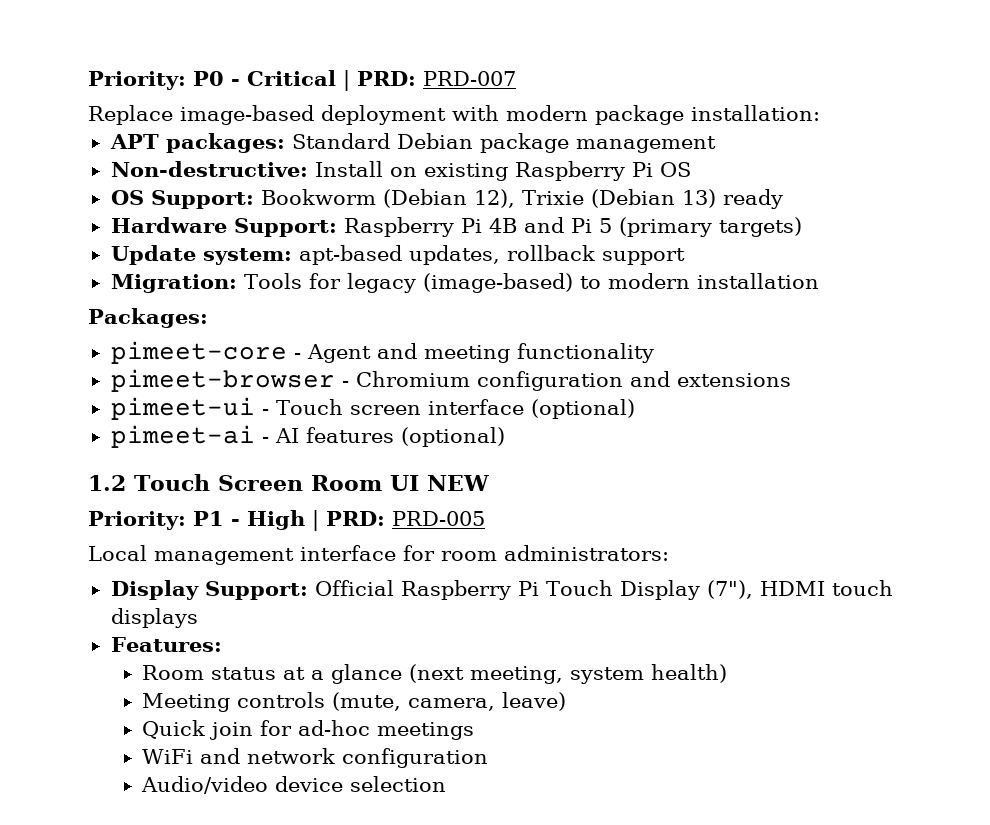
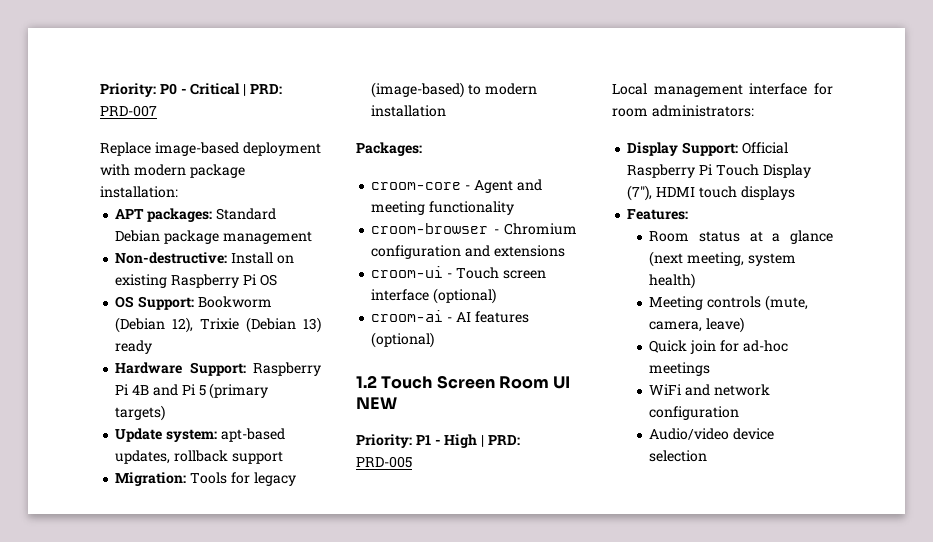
[110,341,287,364] pimeet-core -> [371,182,462,190] croom-core
[110,369,335,392] pimeet-browser -> [371,223,489,234] croom-browser
[110,397,255,420] pimeet-ui -> [371,266,444,278] croom-ui
[110,425,255,448] pimeet-ai -> [371,310,444,322] croom-ai

